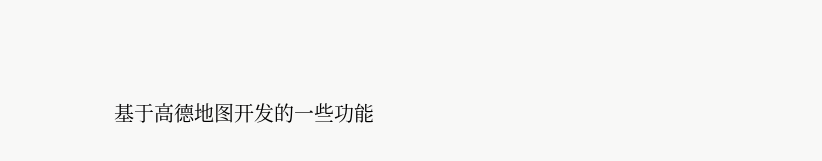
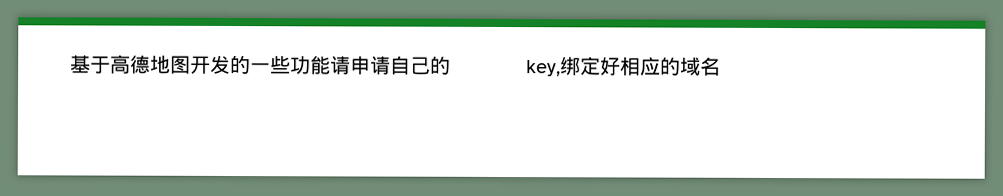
(375, 113) none -> [330,55,721,77] 请申请自己的key,绑定好相应的域名

